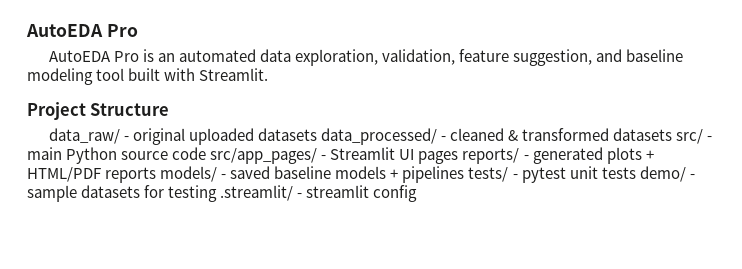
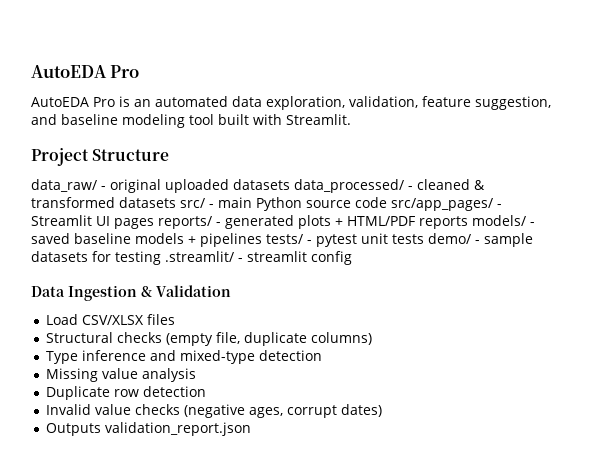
(418, 193) none -> [31,285,231,301] [45,314,175,325] [45,332,372,346] [45,350,322,364] [45,368,196,382] [45,386,206,400] [45,404,382,418] [45,422,251,436] // Data Ingestion & Validation // Load CSV/XLSX files // Structural checks (empty file, duplicate columns) // Type inference and mixed-type detection // Missing value analysis // Duplicate row detection // Invalid value checks (negative ages, corrupt dates) // Outputs validation_report.json

